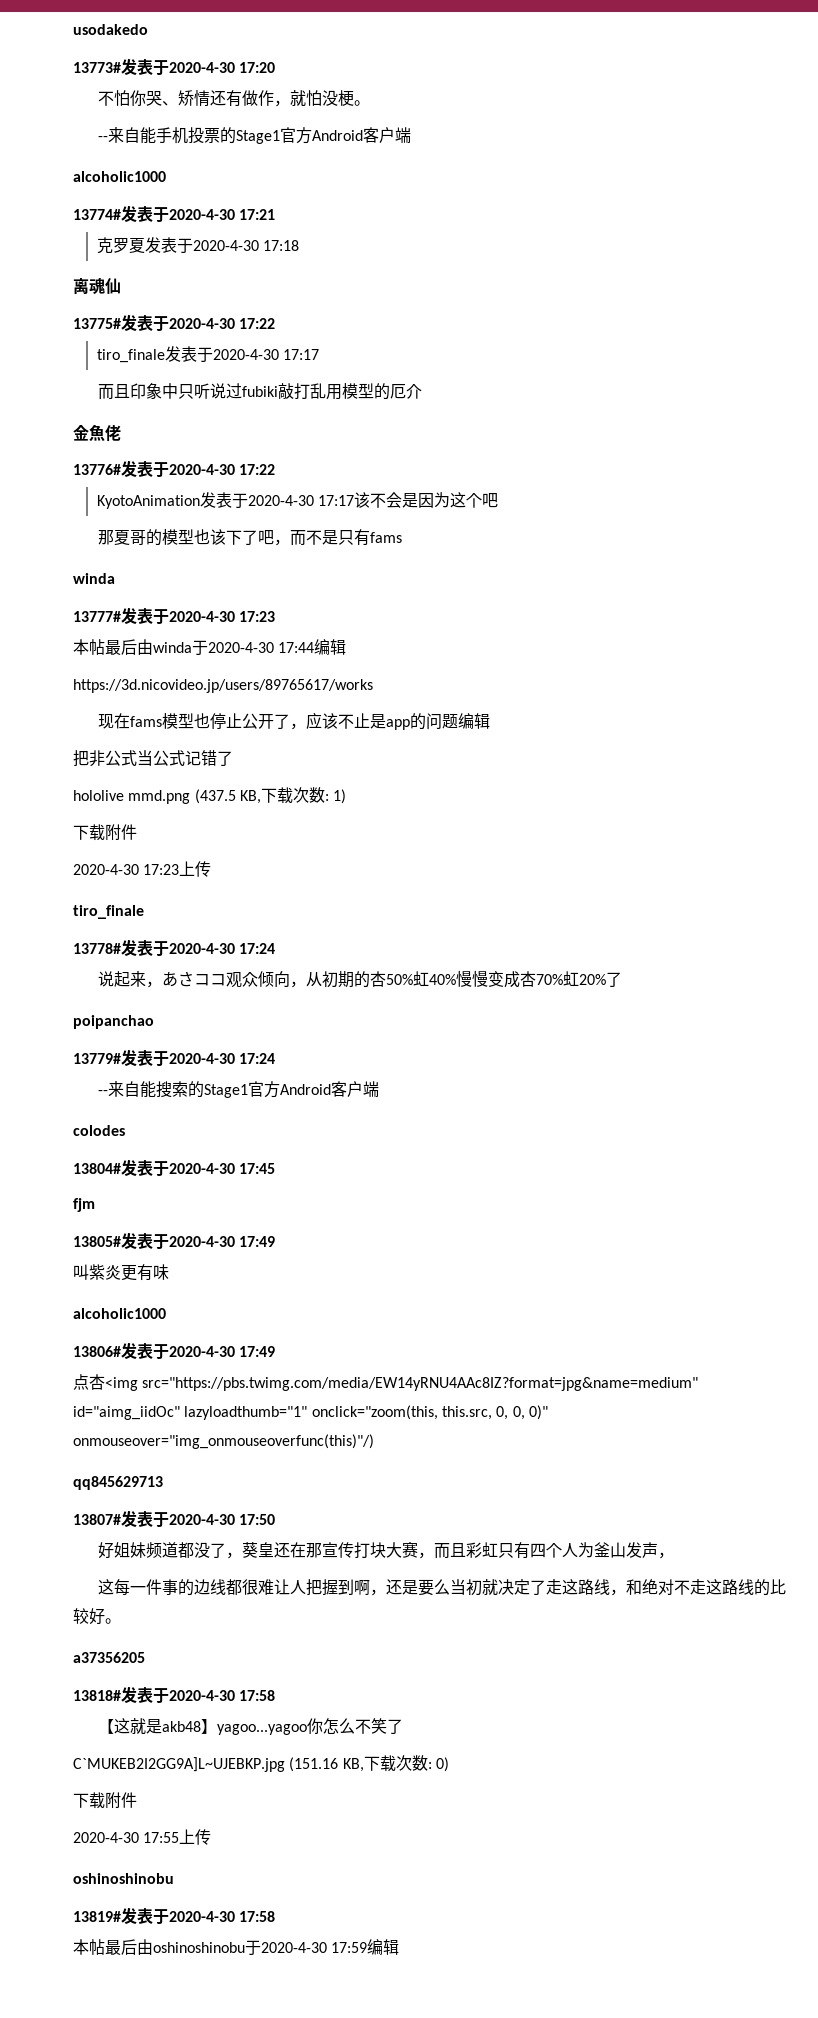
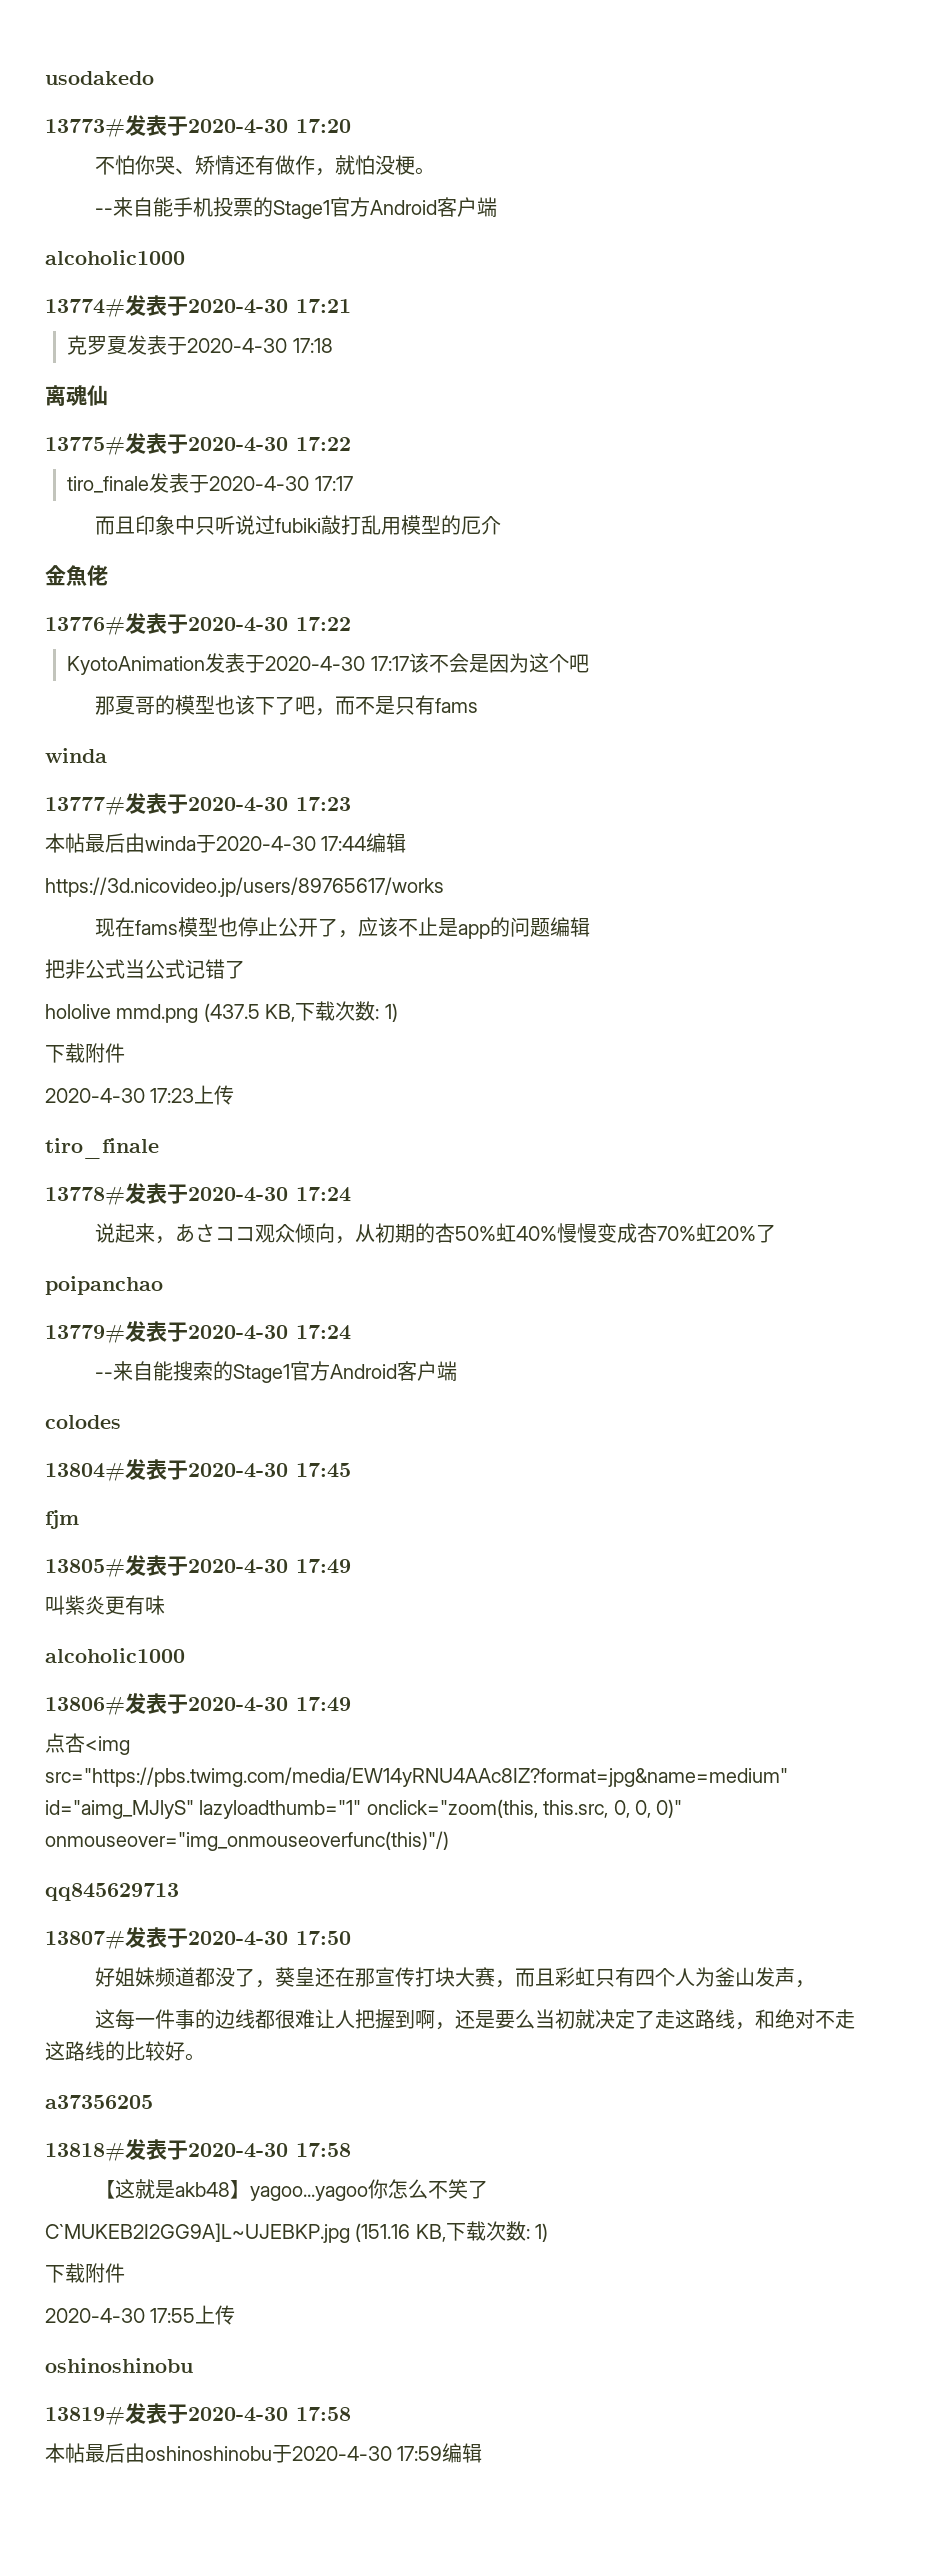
[73,1406,180,1420] id="aimg_iidOc" -> [45,1800,194,1819] id="aimg_MJlyS"
[435,1757,449,1772] 0) -> [535,2223,549,2242] 1)

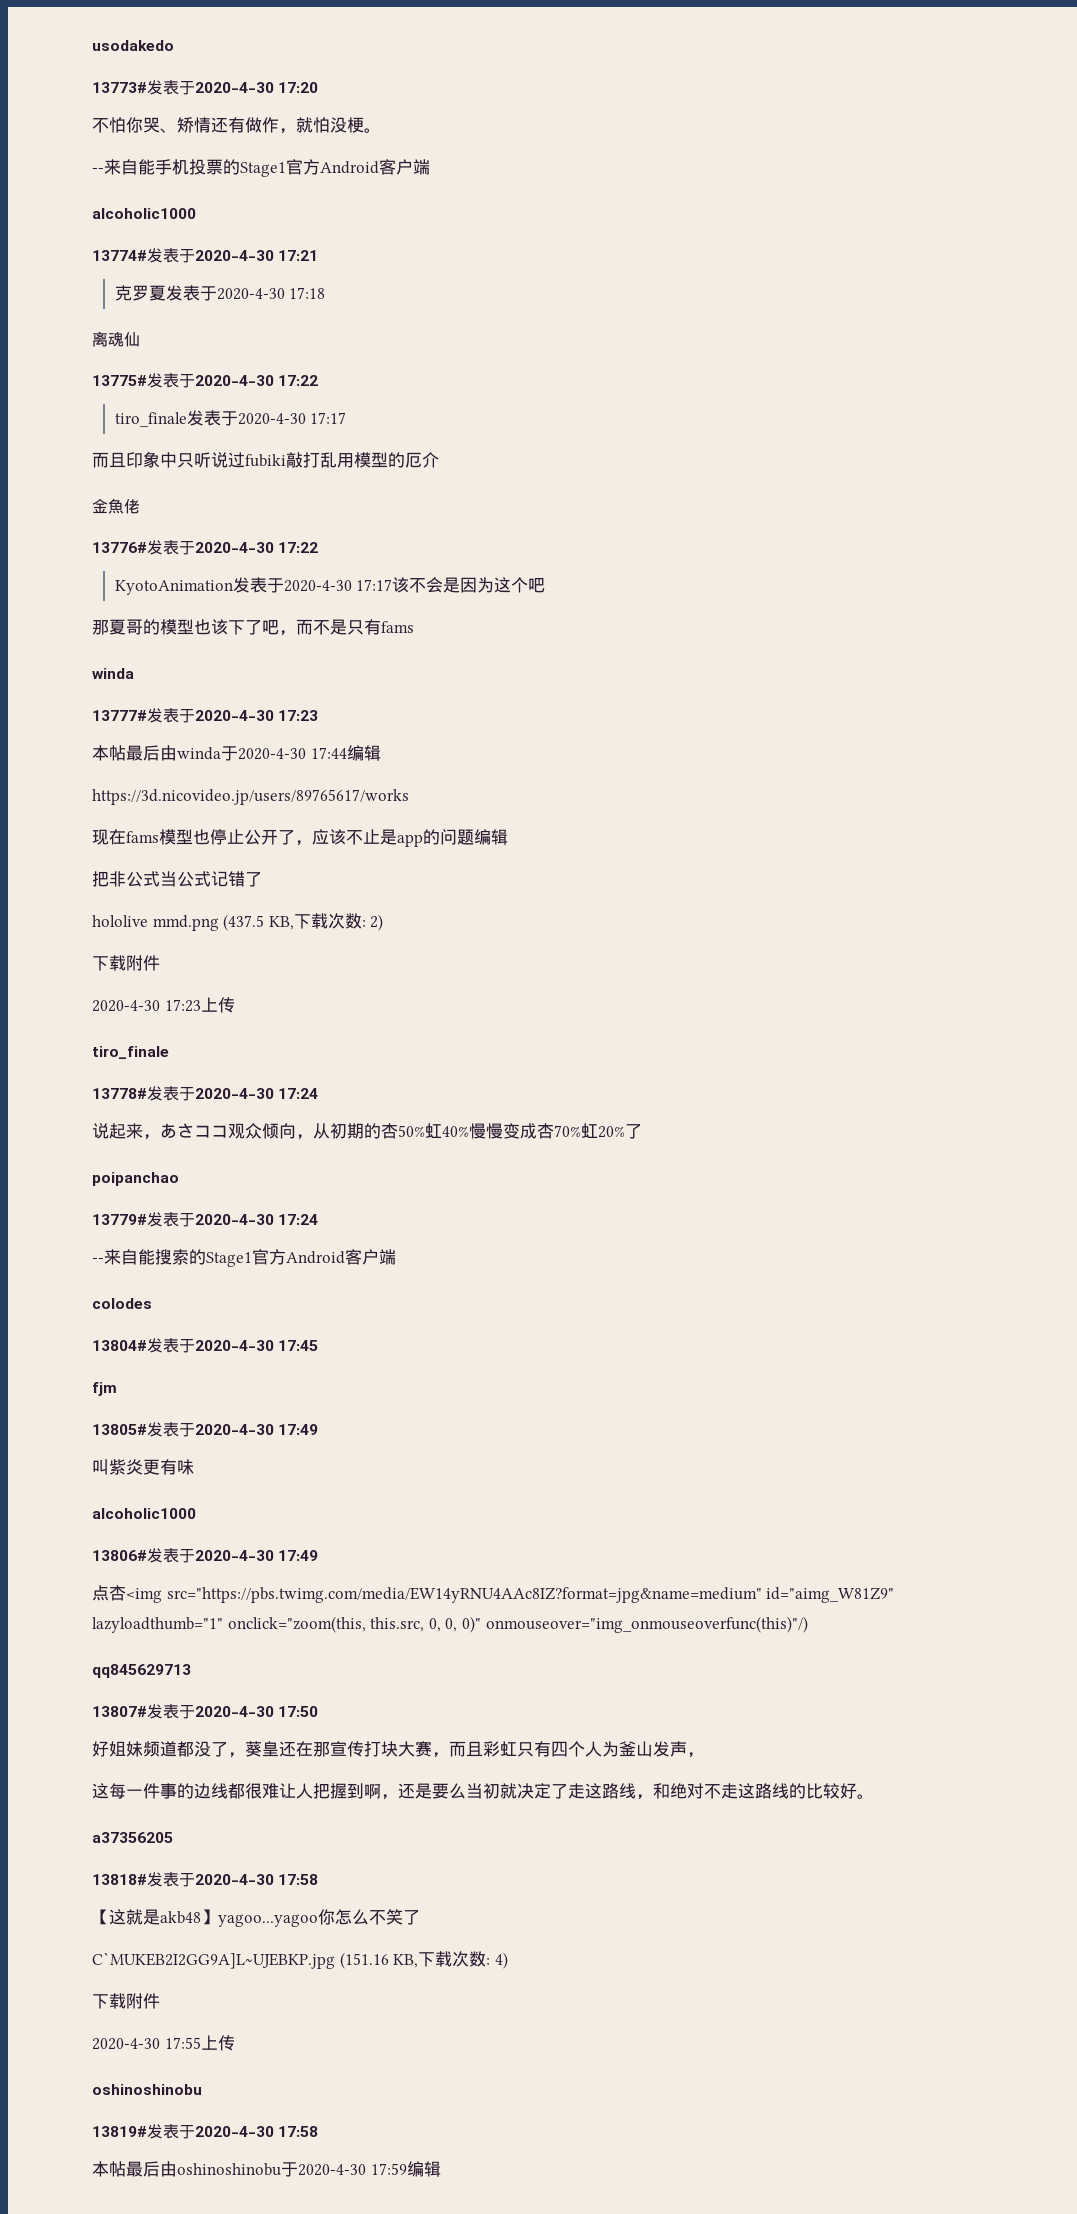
[384,1003,398,1022] 1) -> [370,914,384,931] 2)
[45,1800,194,1819] id="aimg_MJlyS" -> [766,1587,895,1603] id="aimg_W81Z9"
[535,2223,549,2242] 1) -> [494,1952,508,1969] 4)

